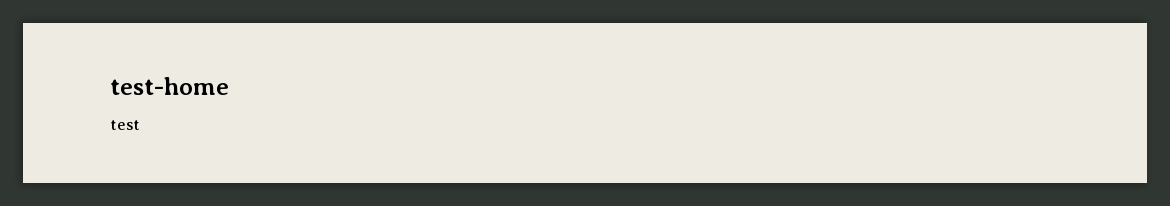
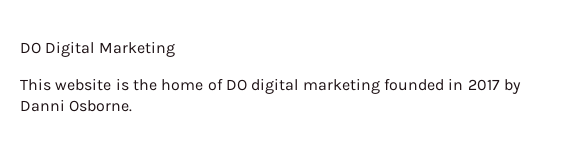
[110,77,229,95] [110,120,140,130] test-home // test -> [20,41,175,57] [20,78,521,94] [20,99,133,112] DO Digital Marketing // This website is the home of DO digital marketing founded in 2017 by Danni Osborne.

